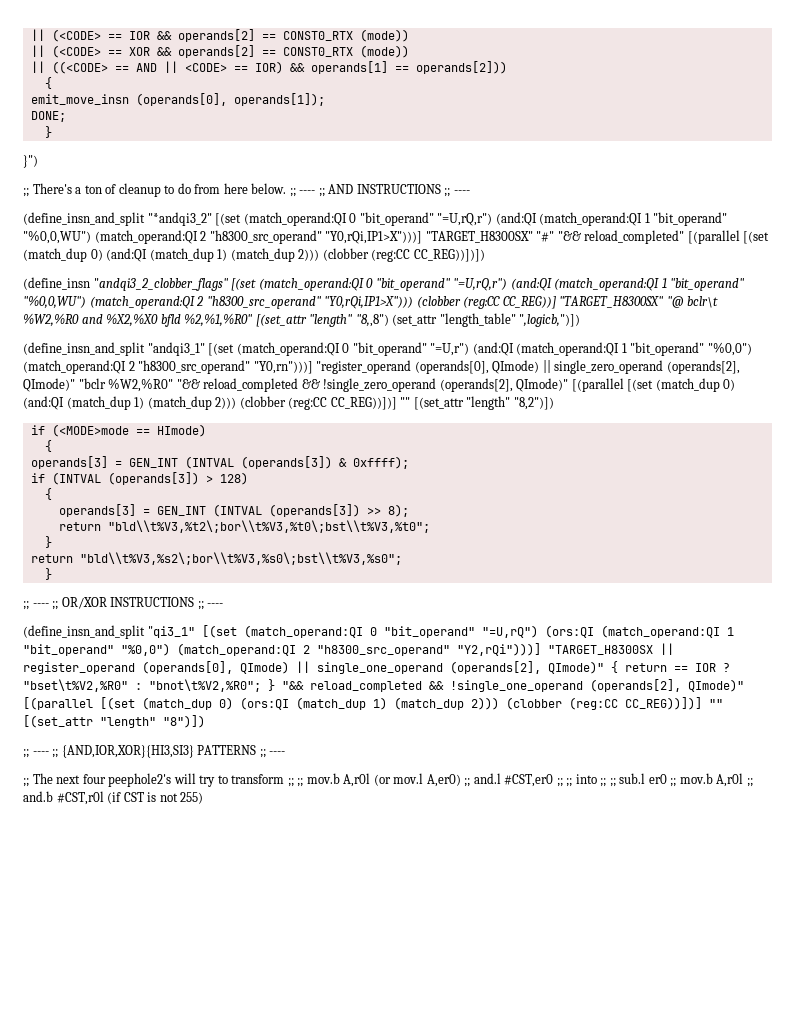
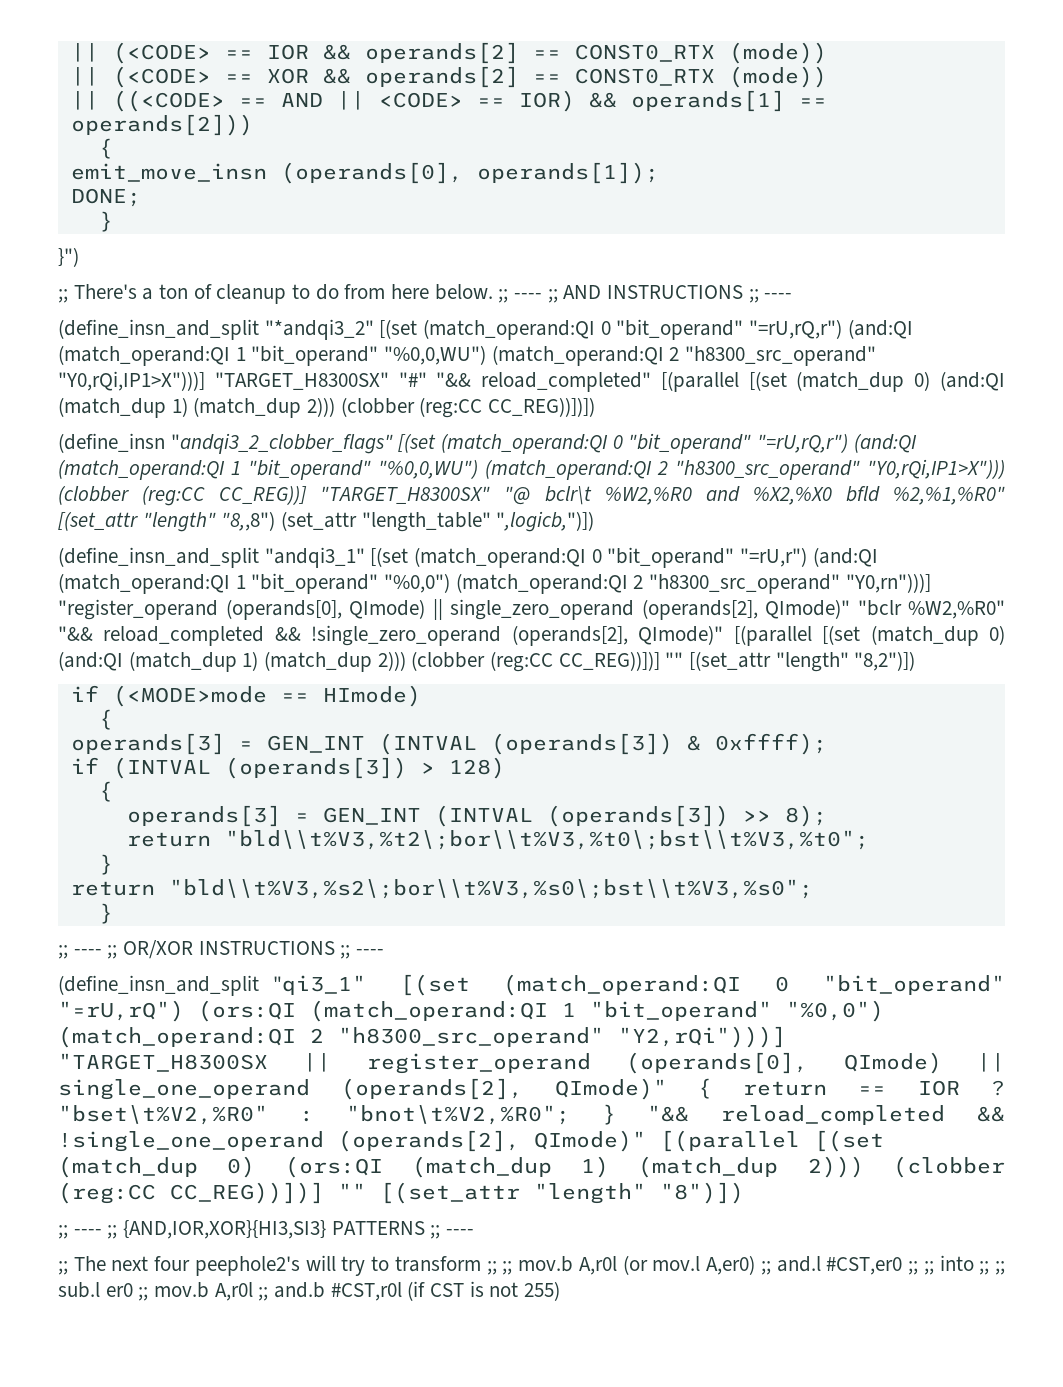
[437,213,493,226] "=U,rQ,r") -> [749,319,843,339] "=rU,rQ,r")
[453,278,508,291] "=U,rQ,r") -> [757,433,849,453] "=rU,rQ,r")
[430,343,470,356] "=U,r") -> [740,547,808,567] "=rU,r")
[481,625,538,638] "=U,rQ") -> [58,1000,184,1022] "=rU,rQ")

